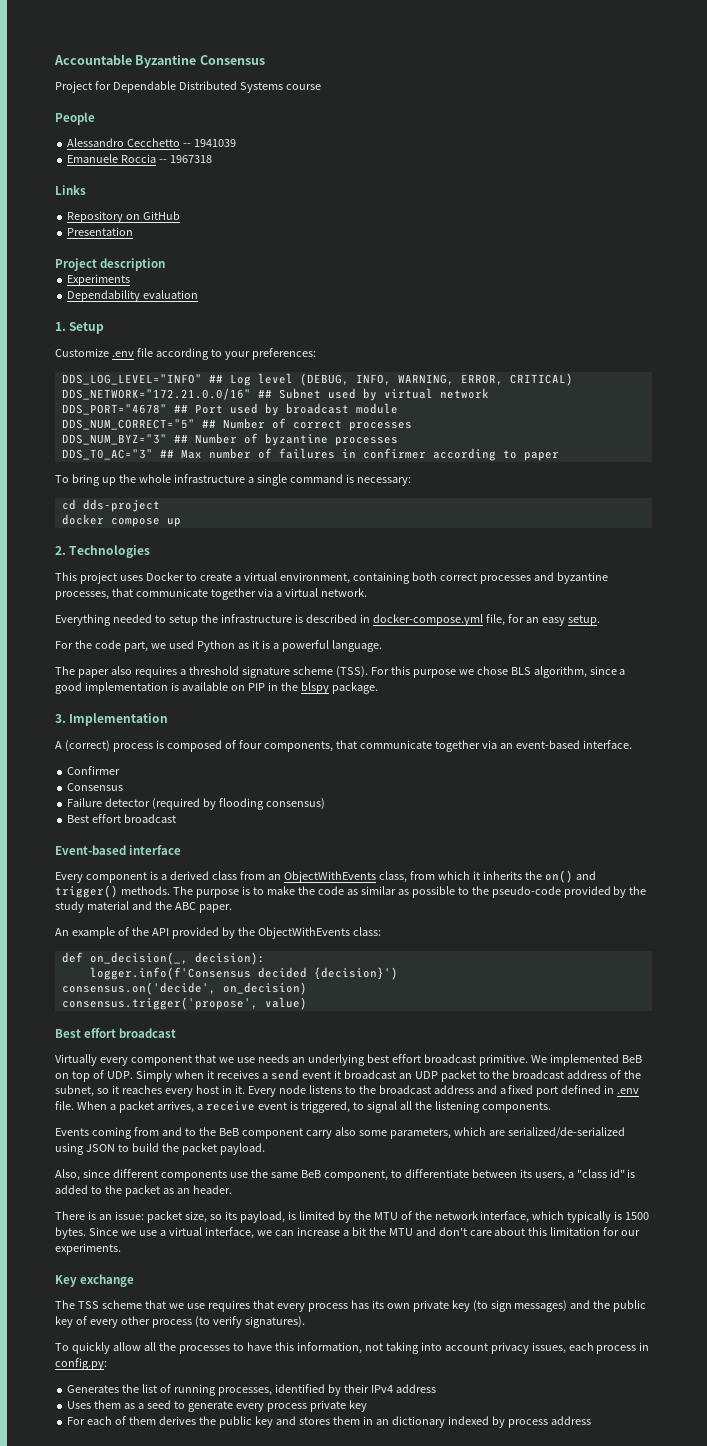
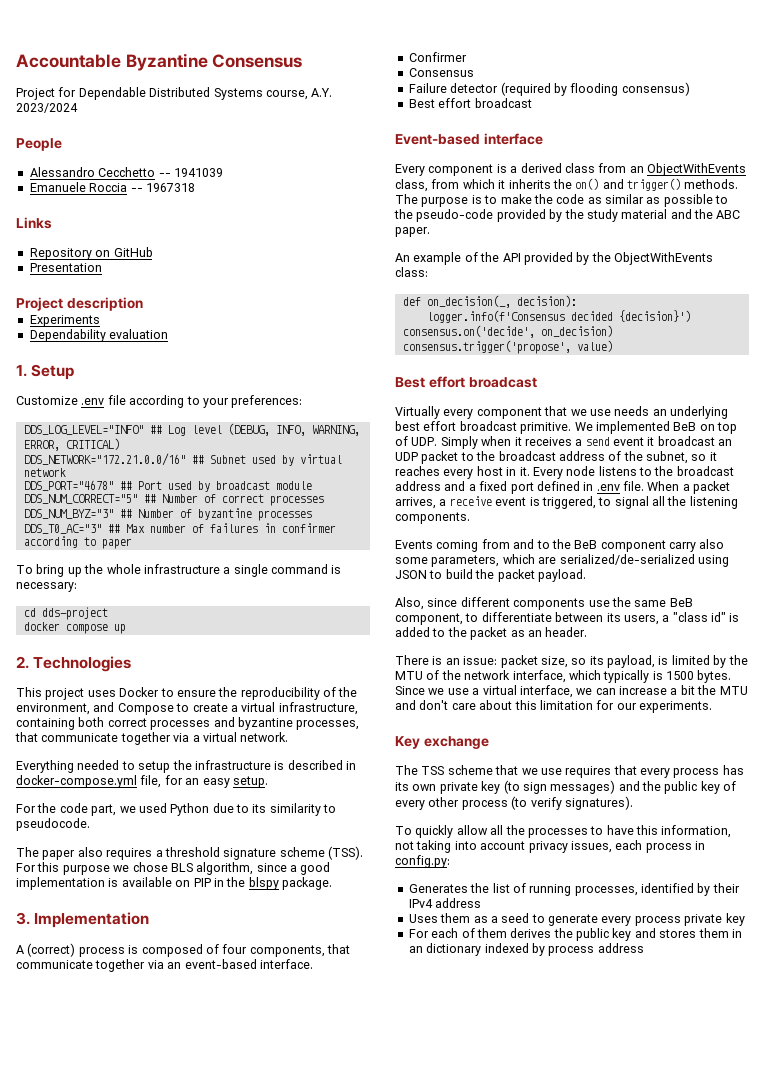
[285,84,321,90] course -> [265,88,333,100] [16,103,78,113] course, A.Y. 2023/2024
(197, 577) none -> [176,687,358,700] [16,702,190,715] ensure the reproducibility of the environment, and Compose to
[279,572,350,584] environment, -> [278,702,358,715] infrastructure,
[237,640,382,652] as it is a powerful language. -> [212,803,337,816] [16,818,90,831] due to its similarity to pseudocode.

